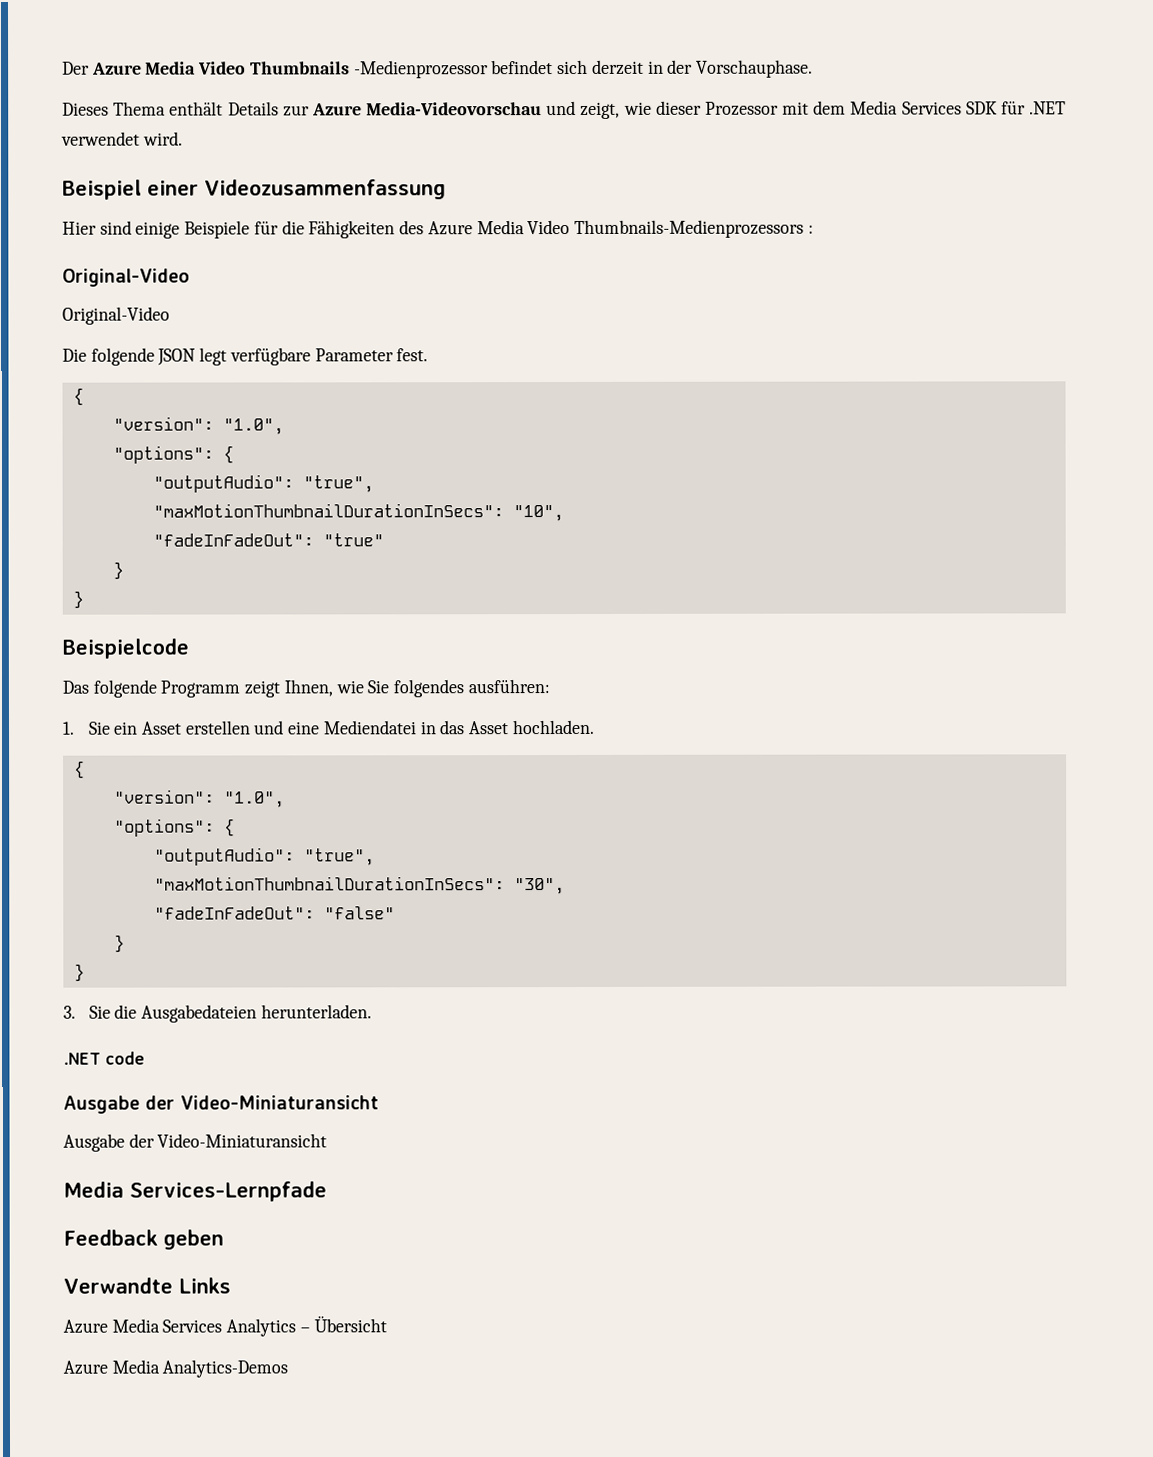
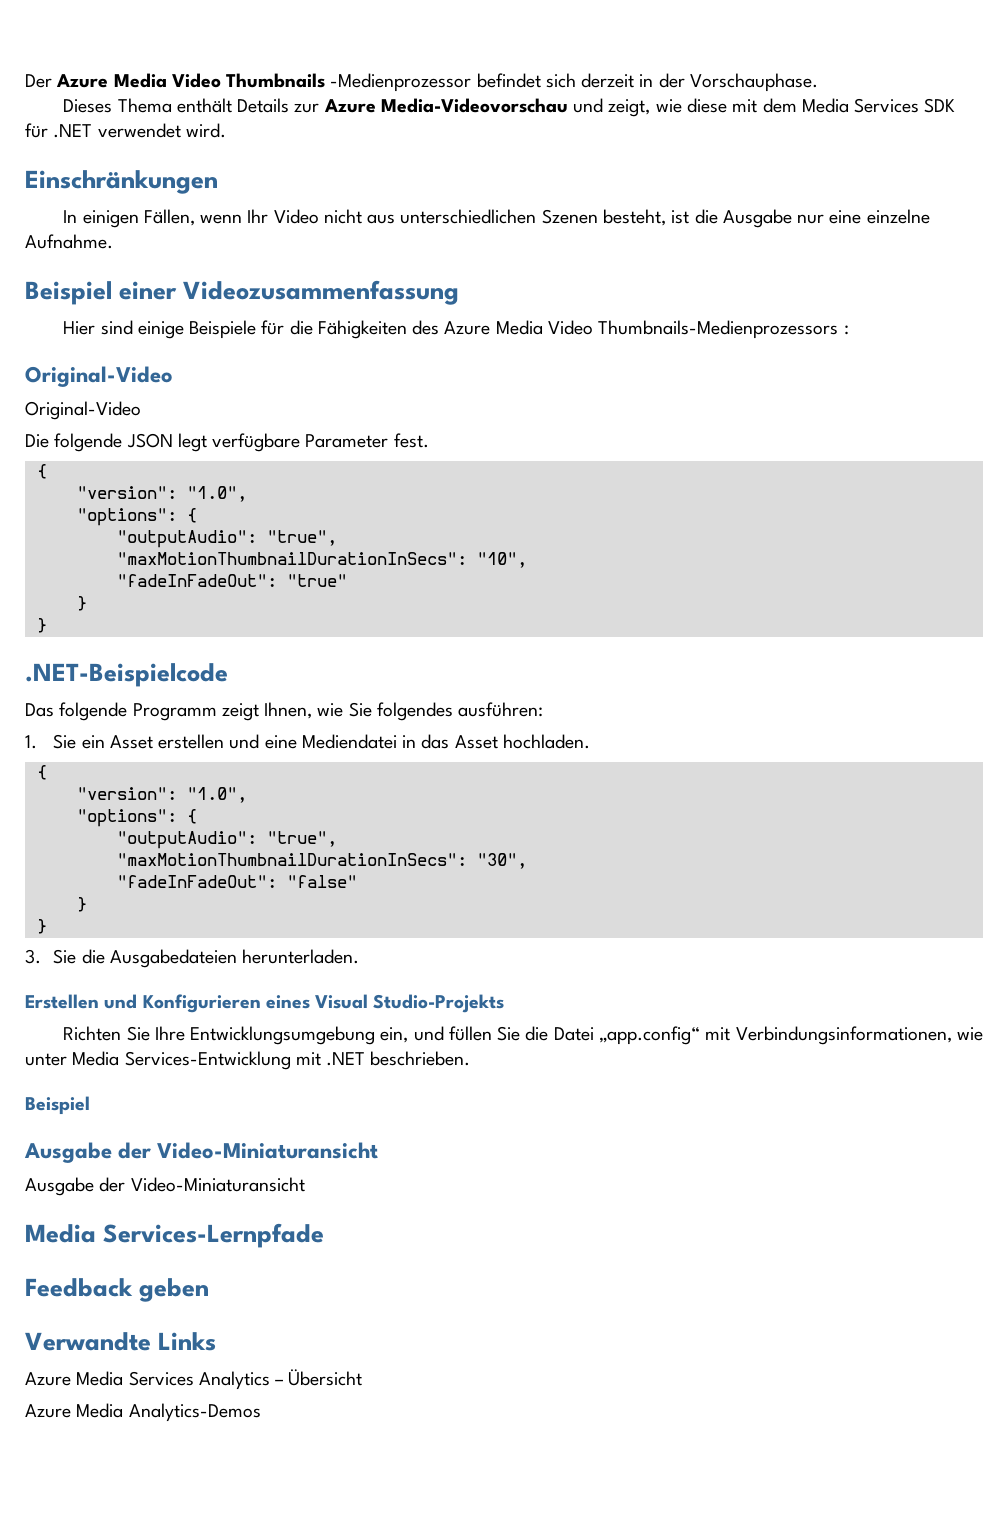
[655,100,779,116] dieser Prozessor -> [686,98,727,113] diese
(183, 138) none -> [25,170,218,194] [63,209,930,228] [25,234,113,249] // Einschränkungen // In einigen Fällen, wenn Ihr Video nicht aus unterschiedlichen Szenen besteht, ist die Ausgabe nur eine einzelne Aufnahme.
[62,638,189,659] Beispielcode -> [25,663,228,687] .NET-Beispielcode
[63,1051,145,1065] .NET code -> [25,994,505,1013] [63,1026,983,1045] [25,1051,471,1070] [25,1096,90,1115] Erstellen und Konfigurieren eines Visual Studio-Projekts // Richten Sie Ihre Entwicklungsumgebung ein, und füllen Sie die Datei „app.config“ mit Verbindungsinformationen, wie unter Media Services-Entwicklung mit .NET beschrieben. // Beispiel

